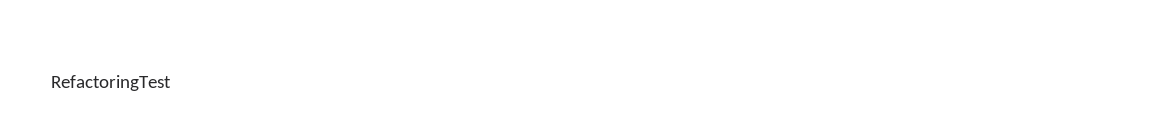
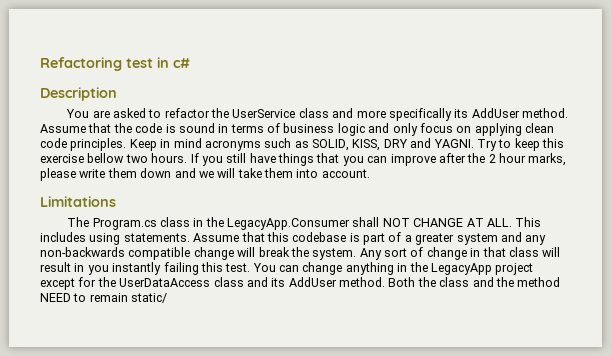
[51,75,171,91] RefactoringTest -> [40,57,190,71] [40,87,117,101] [66,108,569,121] [40,123,554,136] [40,138,564,151] [40,153,567,166] [40,168,370,181] [40,196,116,207] [67,217,542,230] [40,232,547,245] [40,247,561,260] [40,262,534,275] [40,277,561,290] [40,293,168,303] Refactoring test in c# // Description // You are asked to refactor the UserService class and more specifically its AddUser method. Assume that the code is sound in terms of business logic and only focus on applying clean code principles. Keep in mind acronyms such as SOLID, KISS, DRY and YAGNI. Try to keep this exercise bellow two hours. If you still have things that you can improve after the 2 hour marks, please write them down and we will take them into account. // Limitations // The Program.cs class in the LegacyApp.Consumer shall NOT CHANGE AT ALL. This includes using statements. Assume that this codebase is part of a greater system and any non-backwards compatible change will break the system. Any sort of change in that class will result in you instantly failing this test. You can change anything in the LegacyApp project except for the UserDataAccess class and its AddUser method. Both the class and the method NEED to remain static/

